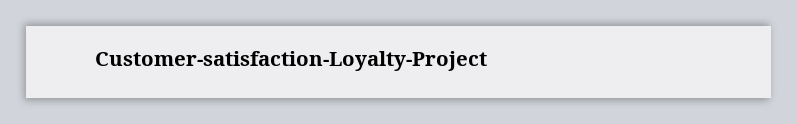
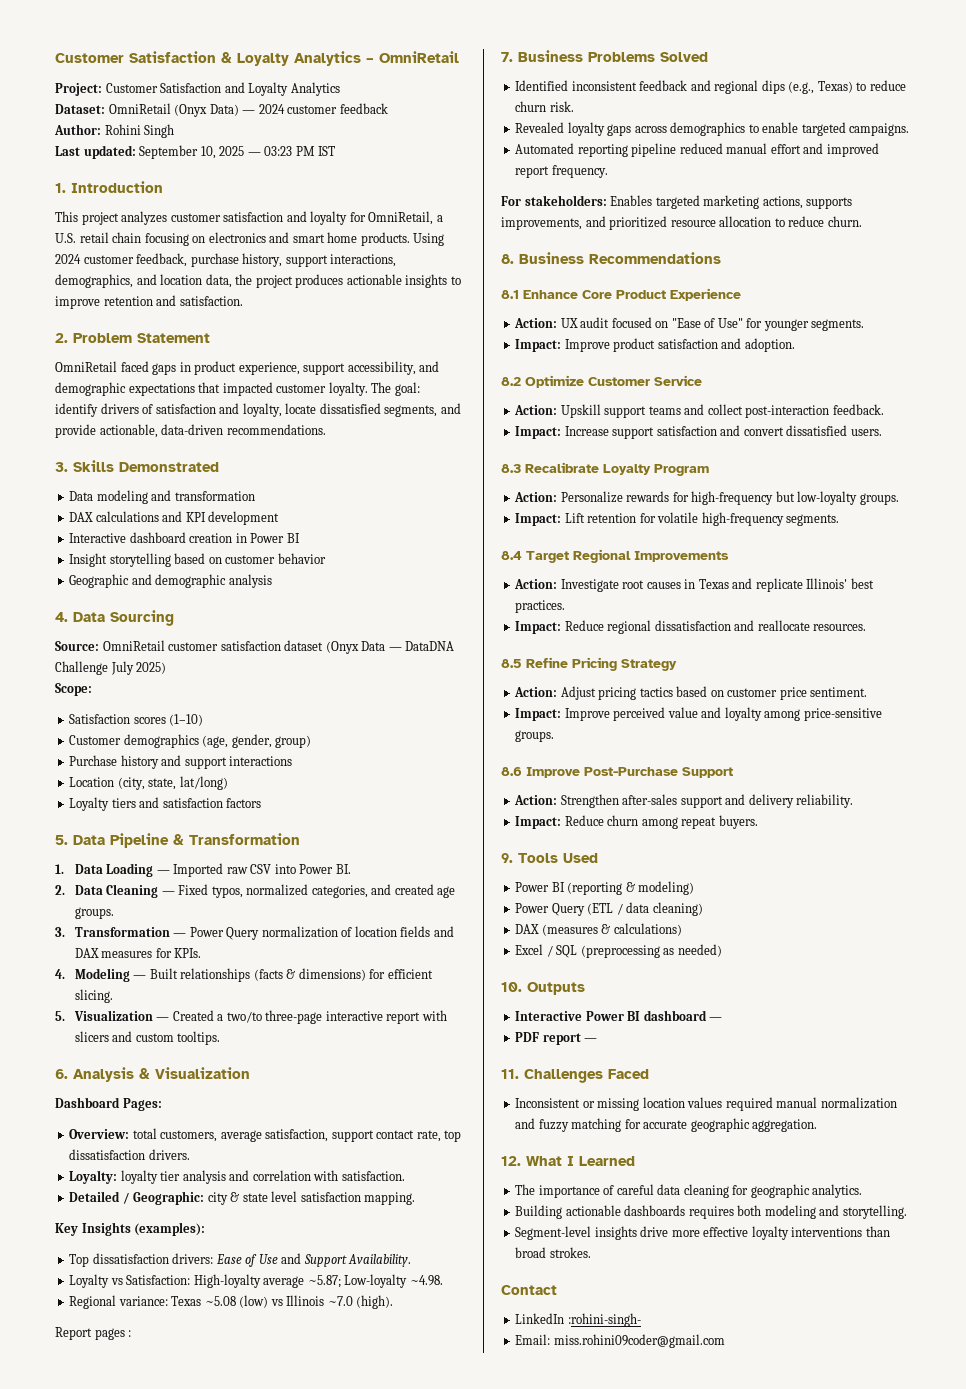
[95,51,487,71] Customer-satisfaction-Loyalty-Project -> [55,51,459,66] [55,82,340,96] [55,103,388,117] [54,124,175,138] [55,145,336,159] [55,181,163,193] [55,211,443,225] [55,232,445,246] [55,253,397,267] [55,274,461,288] [55,295,243,309] [55,333,210,343] [55,361,440,375] [55,382,420,396] [55,403,461,417] [55,424,326,438] [55,460,219,472] [69,490,255,504] [69,511,280,525] [69,532,300,543] [69,553,326,567] [69,574,272,588] [55,610,174,626] [55,640,455,654] [55,661,167,675] [55,683,92,696] [69,714,204,726] [69,734,312,748] [69,755,293,769] [69,776,228,790] [69,797,262,811] [55,833,300,848] [55,863,351,877] [55,884,456,898] [74,907,114,919] [55,926,454,940] [74,948,202,958] [55,968,433,982] [74,989,113,1003] [55,1010,447,1024] [74,1031,221,1045] [55,1067,250,1082] [55,1097,162,1111] [69,1128,462,1142] [69,1149,190,1160] [69,1170,405,1184] [69,1191,416,1205] [55,1222,206,1236] [69,1253,412,1267] [69,1274,443,1288] [69,1295,394,1309] [55,1327,132,1340] [501,50,708,62] [515,80,906,94] [515,101,574,112] [515,122,910,136] [515,143,879,157] [515,165,608,178] [501,195,853,209] [501,216,862,230] [501,252,721,264] [501,288,741,301] [514,317,865,331] [515,338,795,352] [501,375,702,388] [514,404,884,418] [515,425,882,439] [501,462,709,476] [514,491,899,505] [515,512,840,526] [501,549,729,563] [514,578,874,592] [515,600,566,613] [515,620,867,634] [501,657,677,671] [514,686,868,700] [515,707,882,721] [515,730,555,742] [501,767,733,778] [514,794,854,808] [515,815,758,829] [501,853,598,863] [515,881,695,895] [515,902,703,916] [515,923,682,936] [515,944,722,958] [501,982,585,995] [515,1010,723,1021] [515,1032,598,1045] [501,1069,649,1083] [515,1097,897,1111] [515,1118,818,1132] [501,1156,635,1166] [515,1184,863,1198] [515,1205,907,1219] [515,1226,890,1240] [515,1247,591,1258] [501,1285,557,1295] [515,1313,641,1327] [515,1334,725,1348] Customer Satisfaction & Loyalty Analytics – OmniRetail // Project: Customer Satisfaction and Loyalty Analytics // Dataset: OmniRetail (Onyx Data) — 2024 customer feedback // Author: Rohini Singh // Last updated: September 10, 2025 — 03:23 PM IST // 1. Introduction // This project analyzes customer satisfaction and loyalty for OmniRetail, a U.S. retail chain focusing on electronics and smart home products. Using 2024 customer feedback, purchase history, support interactions, demographics, and location data, the project produces actionable insights to improve retention and satisfaction. // 2. Problem Statement // OmniRetail faced gaps in product experience, support accessibility, and demographic expectations that impacted customer loyalty. The goal: identify drivers of satisfaction and loyalty, locate dissatisfied segments, and provide actionable, data-driven recommendations. // 3. Skills Demonstrated // Data modeling and transformation // DAX calculations and KPI development // Interactive dashboard creation in Power BI // Insight storytelling based on customer behavior // Geographic and demographic analysis // 4. Data Sourcing // Source: OmniRetail customer satisfaction dataset (Onyx Data — DataDNA Challenge July 2025) // Scope: // Satisfaction scores (1–10) // Customer demographics (age, gender, group) // Purchase history and support interactions // Location (city, state, lat/long) // Loyalty tiers and satisfaction factors // 5. Data Pipeline & Transformation // 1. Data Loading — Imported raw CSV into Power BI. // 2. Data Cleaning — Fixed typos, normalized categories, and created age groups. // 3. Transformation — Power Query normalization of location fields and DAX measures for KPIs. // 4. Modeling — Built relationships (facts & dimensions) for efficient slicing. // 5. Visualization — Created a two/to three-page interactive report with slicers and custom tooltips. // 6. Analysis & Visualization // Dashboard Pages: // Overview: total customers, average satisfaction, support contact rate, top dissatisfaction drivers. // Loyalty: loyalty tier analysis and correlation with satisfaction. // Detailed / Geographic: city & state level satisfaction mapping. // Key Insights (examples): // Top dissatisfaction drivers: Ease of Use and Support Availability. // Loyalty vs Satisfaction: High-loyalty average ~5.87; Low-loyalty ~4.98. // Regional variance: Texas ~5.08 (low) vs Illinois ~7.0 (high). // Report pages : // 7. Business Problems Solved // Identified inconsistent feedback and regional dips (e.g., Texas) to reduce churn risk. // Revealed loyalty gaps across demographics to enable targeted campaigns. // Automated reporting pipeline reduced manual effort and improved report frequency. // For stakeholders: Enables targeted marketing actions, supports improvements, and prioritized resource allocation to reduce churn. // 8. Business Recommendations // 8.1 Enhance Core Product Experience // Action: UX audit focused on "Ease of Use" for younger segments. // Impact: Improve product satisfaction and adoption. // 8.2 Optimize Customer Service // Action: Upskill support teams and collect post-interaction feedback. // Impact: Increase support satisfaction and convert dissatisfied users. // 8.3 Recalibrate Loyalty Program // Action: Personalize rewards for high-frequency but low-loyalty groups. // Impact: Lift retention for volatile high-frequency segments. // 8.4 Target Regional Improvements // Action: Investigate root causes in Texas and replicate Illinois' best practices. // Impact: Reduce regional dissatisfaction and reallocate resources. // 8.5 Refine Pricing Strategy // Action: Adjust pricing tactics based on customer price sentiment. // Impact: Improve perceived value and loyalty among price-sensitive groups. // 8.6 Improve Post-Purchase Support // Action: Strengthen after-sales support and delivery reliability. // Impact: Reduce churn among repeat buyers. // 9. Tools Used // Power BI (reporting & modeling) // Power Query (ETL / data cleaning) // DAX (measures & calculations) // Excel / SQL (preprocessing as needed) // 10. Outputs // Interactive Power BI dashboard — // PDF report — // 11. Challenges Faced // Inconsistent or missing location values required manual normalization and fuzzy matching for accurate geographic aggregation. // 12. What I Learned // The importance of careful data cleaning for geographic analytics. // Building actionable dashboards requires both modeling and storytelling. // Segment-level insights drive more effective loyalty interventions than broad strokes. // Contact // LinkedIn :rohini-singh- // Email: miss.rohini09coder@gmail.com

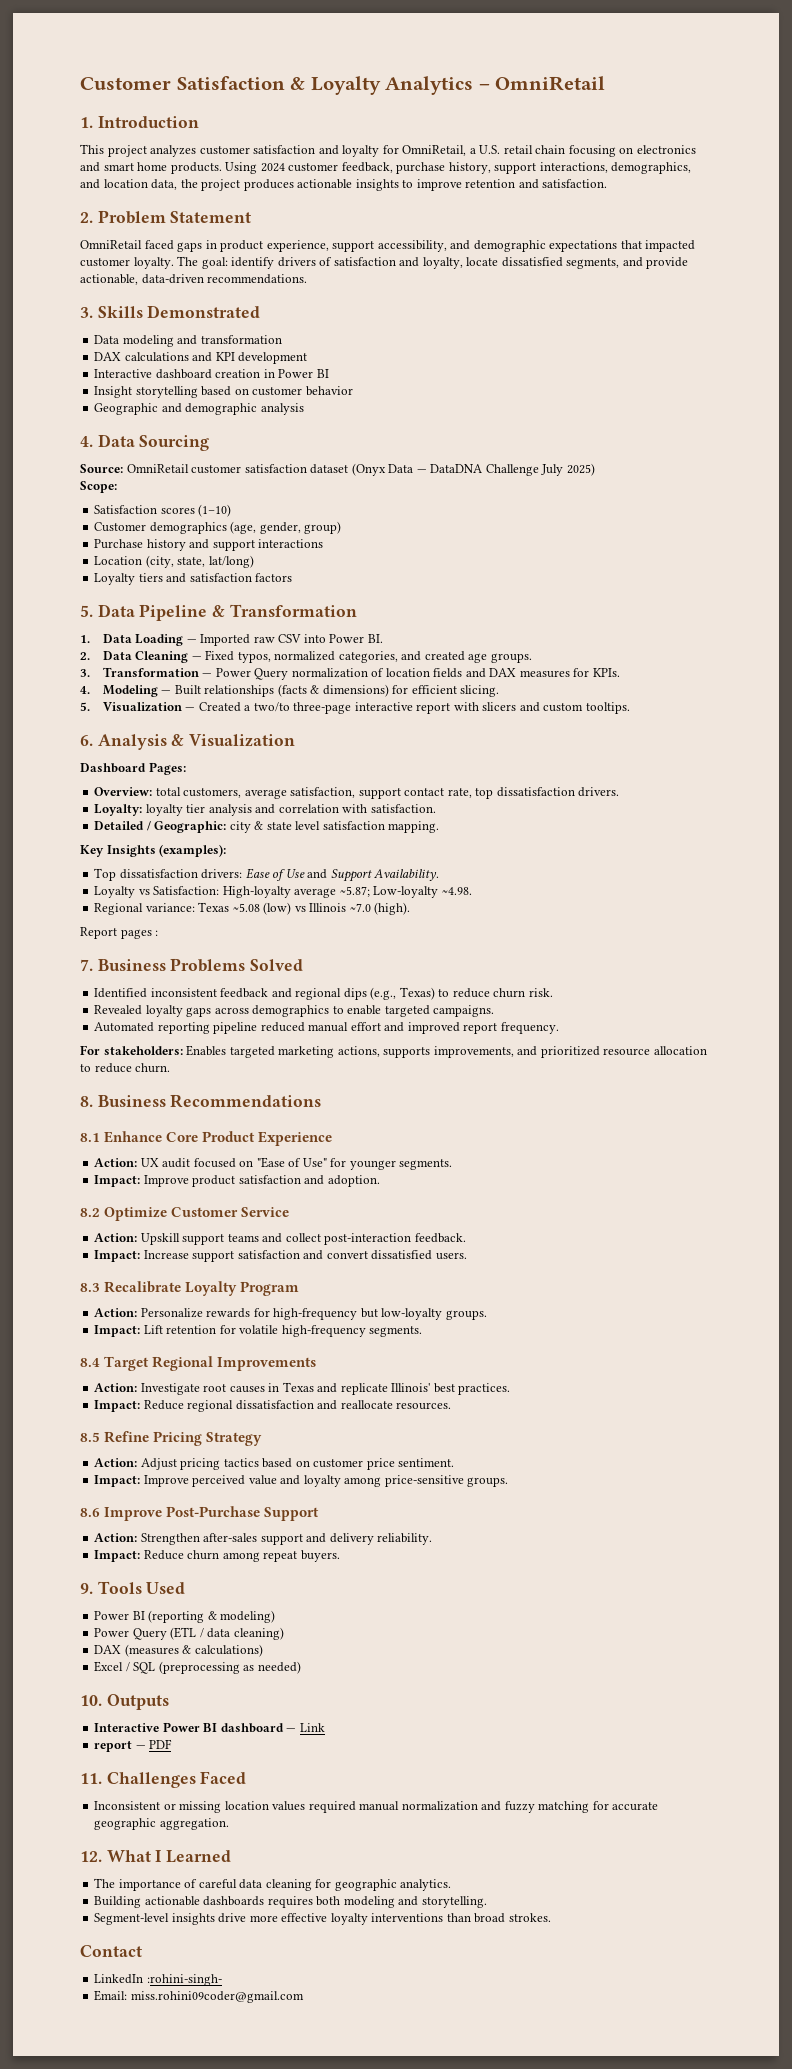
[55,82,340,96] [55,103,388,117] [54,124,175,138] [55,145,336,159] // Project: Customer Satisfaction and Loyalty Analytics // Dataset: OmniRetail (Onyx Data) — 2024 customer feedback // Author: Rohini Singh // Last updated: September 10, 2025 — 03:23 PM IST -> (606, 83) none
[515,1032,540,1042] // PDF -> [299,1723,325,1732] Link //
(598, 1040) none -> [149,1739,173,1749] PDF

